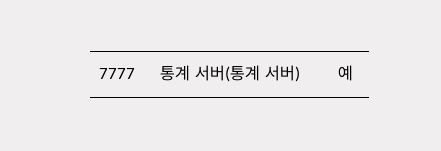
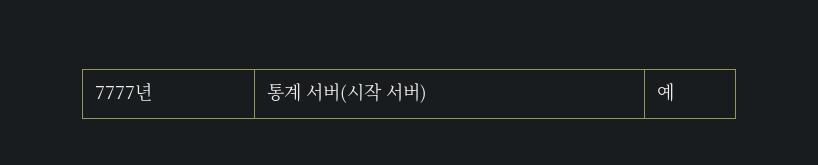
[99,68,136,79] 7777 -> [94,82,152,101] 7777년
[195,65,261,82] 서버(통계 -> [305,83,382,103] 서버(시작

